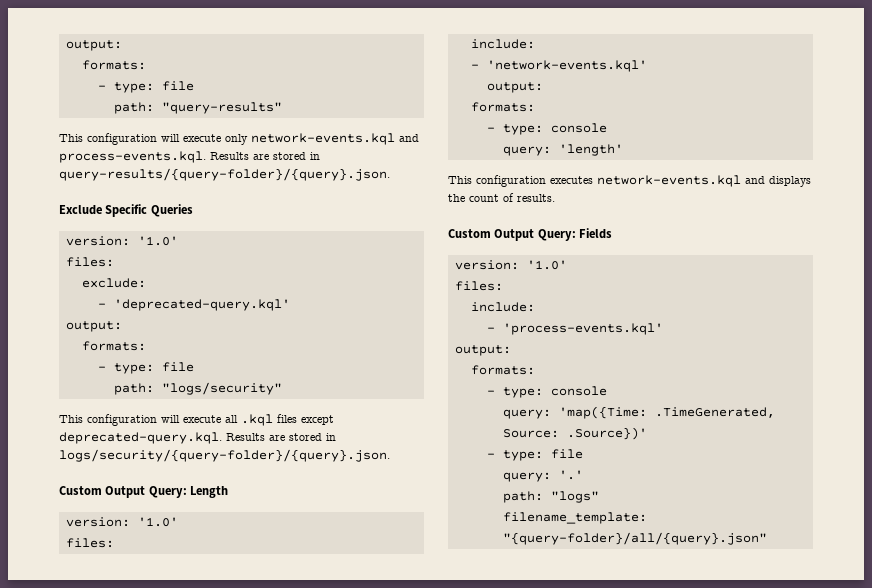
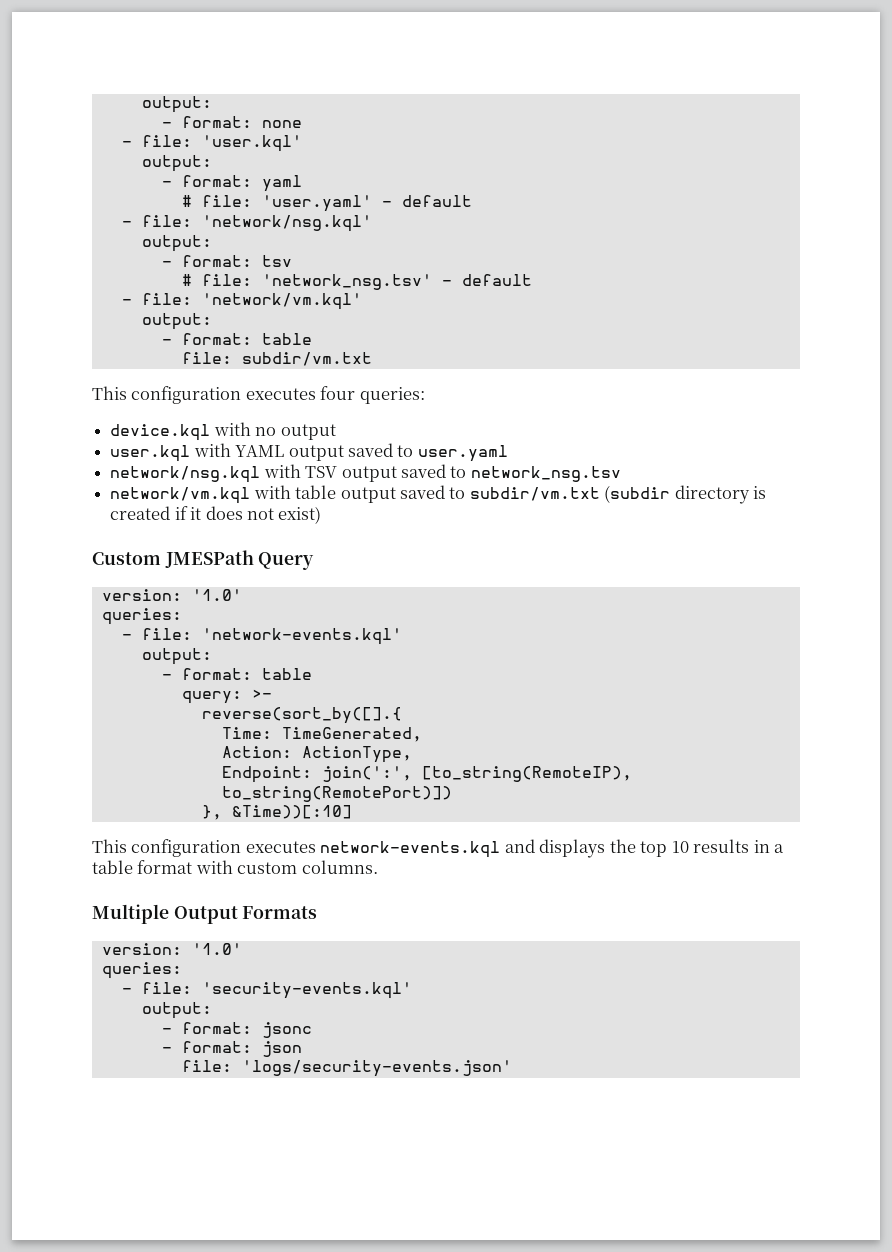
[65,40,122,51] [81,60,146,70] [97,81,194,93] [113,102,282,114] [59,133,419,145] [59,151,320,163] [59,168,390,181] [59,204,193,217] [65,236,178,246] [65,257,114,267] [81,278,146,288] [97,299,290,311] [65,321,122,332] [81,341,146,351] [97,362,194,374] [113,382,282,395] [59,414,334,426] [59,432,336,444] [59,449,390,462] [59,486,229,498] [65,517,178,527] [65,538,114,548] [470,39,535,49] [470,64,479,69] output: // formats: // - type: file // path: "query-results" // This configuration will execute only network-events.kql and process-events.kql. Results are stored in query-results/{query-folder}/{query}.json. // Exclude Specific Queries // version: '1.0' // files: // exclude: // - 'deprecated-query.kql' // output: // formats: // - type: file // path: "logs/security" // This configuration will execute all .kql files except deprecated-query.kql. Results are stored in logs/security/{query-folder}/{query}.json. // Custom Output Query: Length // version: '1.0' // files: // include: // - -> [141,96,212,113] [161,116,302,128] [121,135,302,152] [141,155,212,172] [161,175,302,192] [181,195,472,212] [121,215,372,232] [141,235,212,252] [161,255,292,267] [181,274,532,290] [121,293,362,310] [141,313,212,330] [161,333,312,345] [181,352,372,366] [92,386,425,404] [110,422,336,441] [110,443,508,462] [110,464,621,483] [110,485,767,504] [110,506,322,524] [92,550,315,570] [101,589,242,601] [101,608,182,625] [121,628,192,640] output: // - format: none // - file: 'user.kql' // output: // - format: yaml // # file: 'user.yaml' - default // - file: 'network/nsg.kql' // output: // - format: tsv // # file: 'network_nsg.tsv' - default // - file: 'network/vm.kql' // output: // - format: table // file: subdir/vm.txt // This configuration executes four queries: // device.kql with no output // user.kql with YAML output saved to user.yaml // network/nsg.kql with TSV output saved to network_nsg.tsv // network/vm.kql with table output saved to subdir/vm.txt (subdir directory is created if it does not exist) // Custom JMESPath Query // version: '1.0' // queries: // - file:
[470,102,535,112] [486,123,607,135] [502,144,623,156] // formats: // - type: console // query: 'length' -> [161,668,312,680] [181,689,272,704] [201,707,402,724] [221,727,422,742] [221,746,412,763] [221,766,632,783] [221,786,452,802] [201,805,352,820] // - format: table // query: >- // reverse(sort_by([].{ // Time: TimeGenerated, // Action: ActionType, // Endpoint: join(':', [to_string(RemoteIP), to_string(RemotePort)]) // }, &Time))[:10]
[469,193,555,202] [448,228,613,241] [454,260,567,270] [454,281,503,291] [470,302,535,312] [486,323,663,335] [454,345,511,356] [470,365,535,375] [486,386,607,398] [502,406,775,419] [502,427,647,440] [486,449,583,461] [502,470,583,482] [502,491,599,503] [502,512,647,524] [502,532,767,545] count of results. // Custom Output Query: Fields // version: '1.0' // files: // include: // - 'process-events.kql' // output: // formats: // - type: console // query: 'map({Time: .TimeGenerated, Source: .Source})' // - type: file // query: '.' // path: "logs" // filename_template: "{query-folder}/all/{query}.json" -> [640,839,785,857] [92,860,378,874] [92,904,318,924] [101,943,242,955] [101,962,182,979] [121,982,412,999] [141,1002,212,1019] [161,1022,312,1038] [161,1041,302,1057] [181,1060,512,1077] top 10 results in a table format with custom columns. // Multiple Output Formats // version: '1.0' // queries: // - file: 'security-events.kql' // output: // - format: jsonc // - format: json // file: 'logs/security-events.json'

